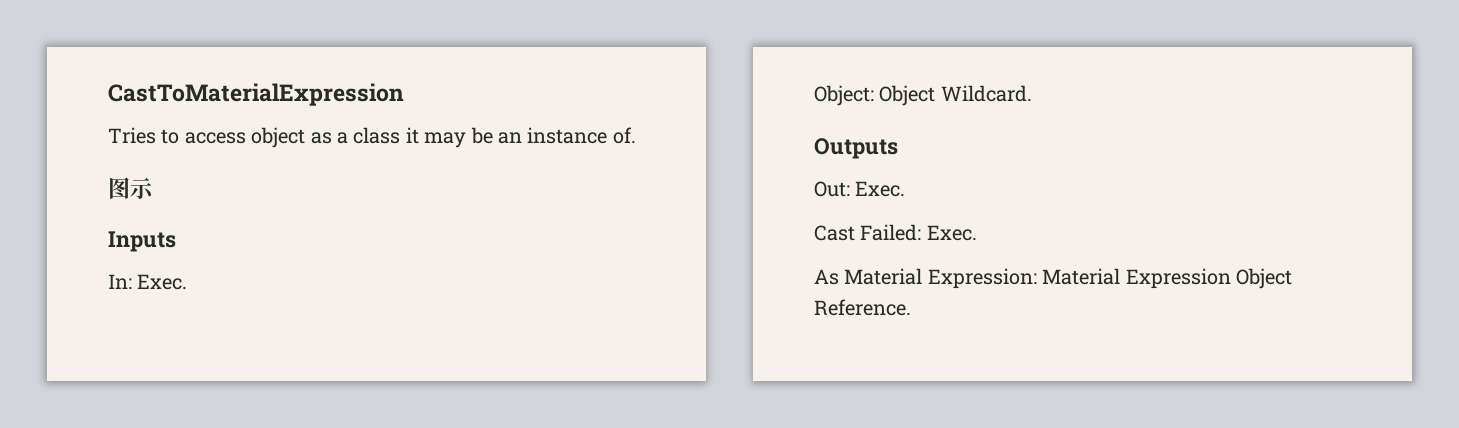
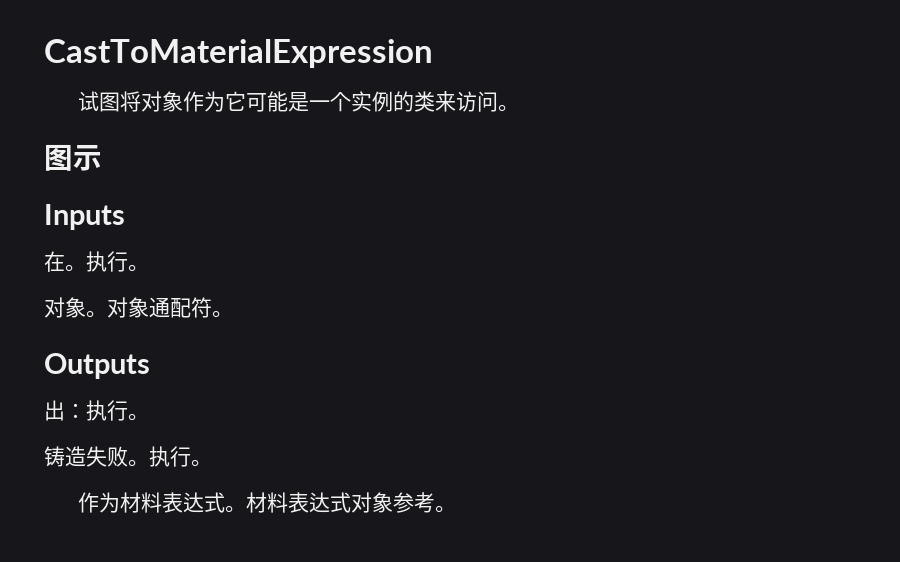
[108,127,636,148] [108,177,154,199] [108,231,176,252] [108,274,188,290] [814,85,1032,106] [814,138,898,159] [814,181,906,197] [814,224,977,241] [814,268,1292,289] [814,299,911,316] Tries to access object as a class it may be an instance of. // 图示 // Inputs // In: Exec. // Object: Object Wildcard. // Outputs // Out: Exec. // Cast Failed: Exec. // As Material Expression: Material Expression Object Reference. -> [77,91,519,112] [44,144,102,171] [44,204,125,230] [44,251,149,272] [44,297,233,318] [44,353,150,379] [44,400,149,421] [44,446,212,467] [77,492,456,513] 试图将对象作为它可能是一个实例的类来访问。 // 图示 // Inputs // 在。执行。 // 对象。对象通配符。 // Outputs // 出：执行。 // 铸造失败。执行。 // 作为材料表达式。材料表达式对象参考。

